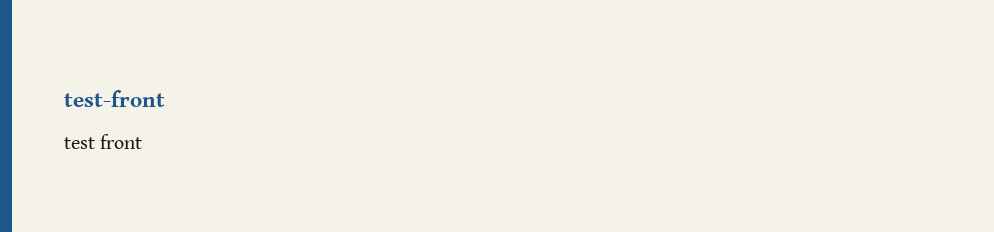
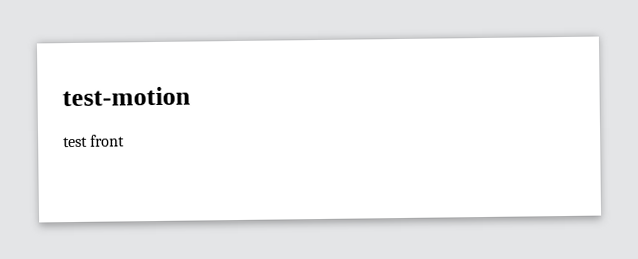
[64,90,165,107] test-front -> [62,86,191,107] test-motion

